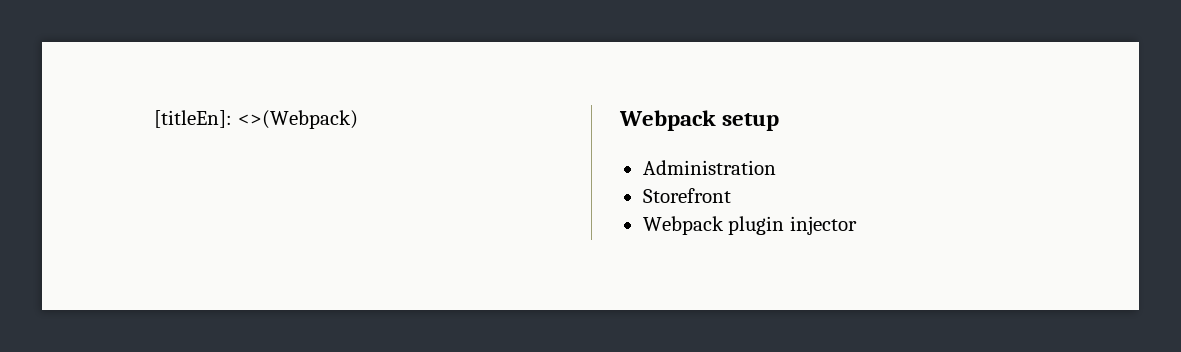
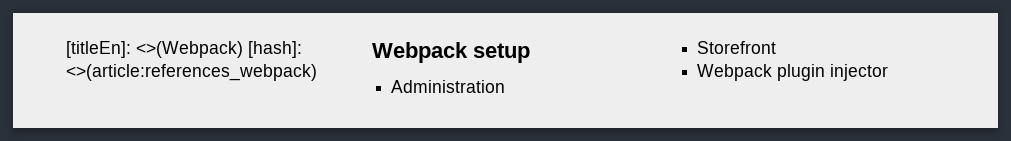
(358, 119) none -> [248,41,302,58] [66,64,317,81] [hash]: <>(article:references_webpack)

